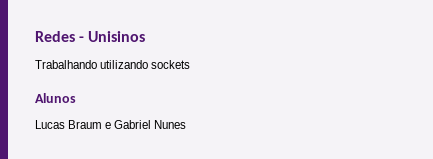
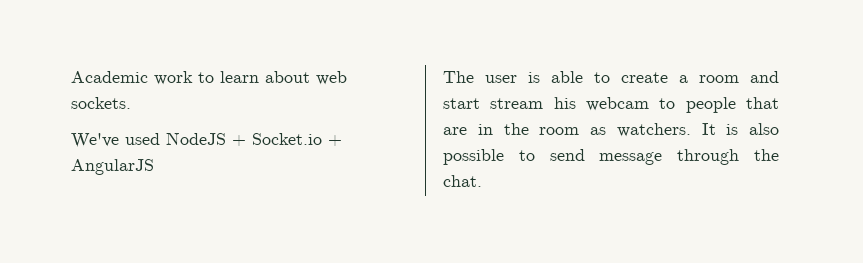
[35,31,146,42] [35,60,191,69] [35,93,76,103] [35,120,187,129] Redes - Unisinos // Trabalhando utilizando sockets // Alunos // Lucas Braum e Gabriel Nunes -> [71,71,347,85] [71,97,131,109] [71,132,342,148] [71,159,154,175] [443,71,779,83] [443,97,779,113] [443,123,779,137] [443,149,779,165] [443,175,482,187] Academic work to learn about web sockets. // We've used NodeJS + Socket.io + AngularJS // The user is able to create a room and start stream his webcam to people that are in the room as watchers. It is also possible to send message through the chat.

